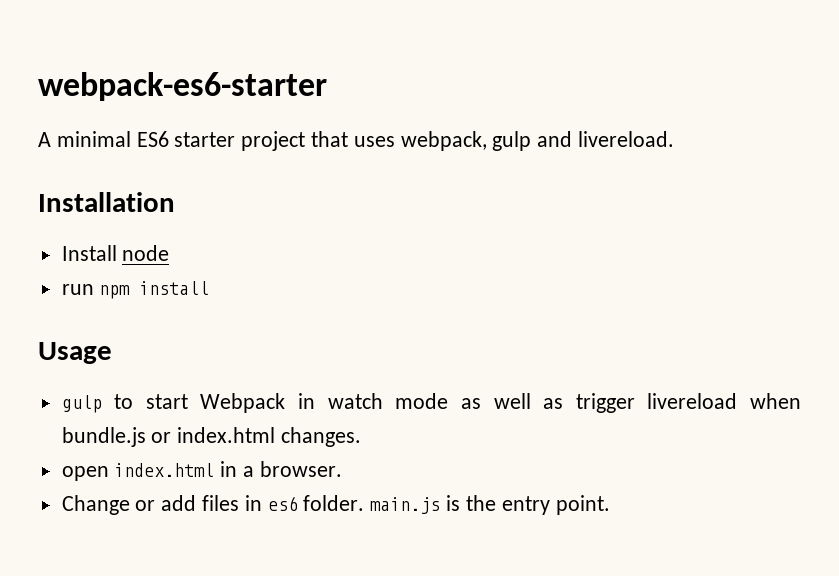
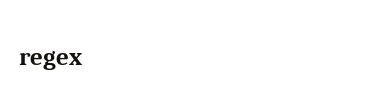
[38,72,327,101] [38,131,675,151] [38,192,175,212] [61,245,170,261] [61,281,210,299] [38,342,112,364] [61,393,801,413] [61,427,362,447] [61,461,342,481] [61,495,610,515] webpack-es6-starter // A minimal ES6 starter project that uses webpack, gulp and livereload. // Installation // Install node // run npm install // Usage // gulp to start Webpack in watch mode as well as trigger livereload when bundle.js or index.html changes. // open index.html in a browser. // Change or add files in es6 folder. main.js is the entry point. -> [19,51,82,70] regex

